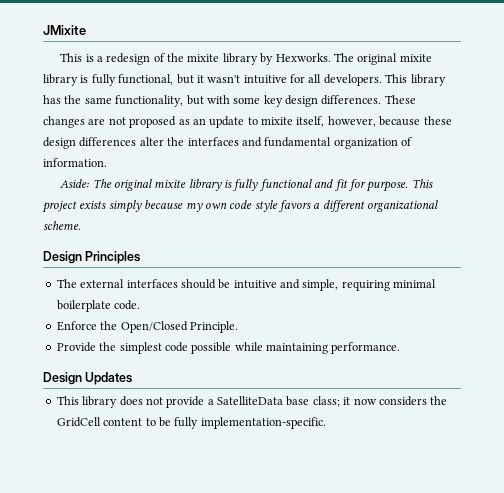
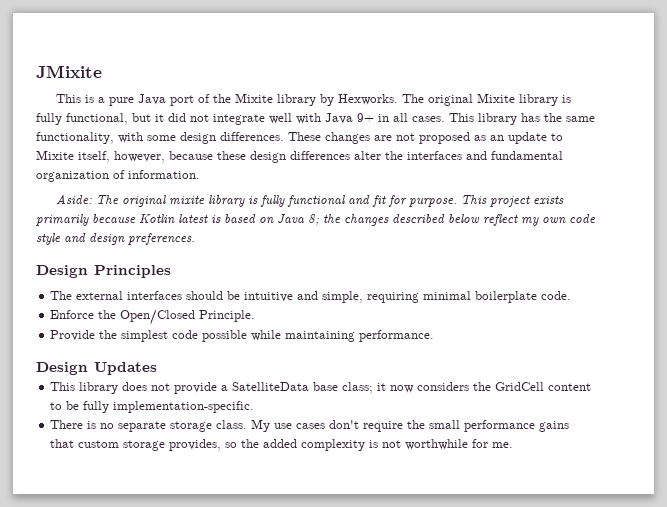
[106,53,151,65] redesign -> [109,94,195,106] pure Java port
[187,54,220,62] mixite -> [235,93,274,103] Mixite
[399,54,432,62] mixite -> [477,93,516,103] Mixite
[207,74,382,86] wasn't intuitive for all developers. -> [168,113,445,125] did not integrate well with Java 9+ in all cases.
[186,95,204,105] but -> (114, 138) none
[263,95,283,107] key -> (176, 138) none
[261,117,293,125] mixite -> [36,150,74,160] Mixite
[108,200,439,213] [43,221,81,230] simply because my own code style favors a different organizational scheme. -> [36,214,596,226] [36,233,195,245] primarily because Kotlin latest is based on Java 8; the changes described below reflect my own code style and design preferences.
(326, 423) none -> [50,419,570,432] [50,439,514,451] // There is no separate storage class. My use cases don't require the small performance gains that custom storage provides, so the added complexity is not worthwhile for me.

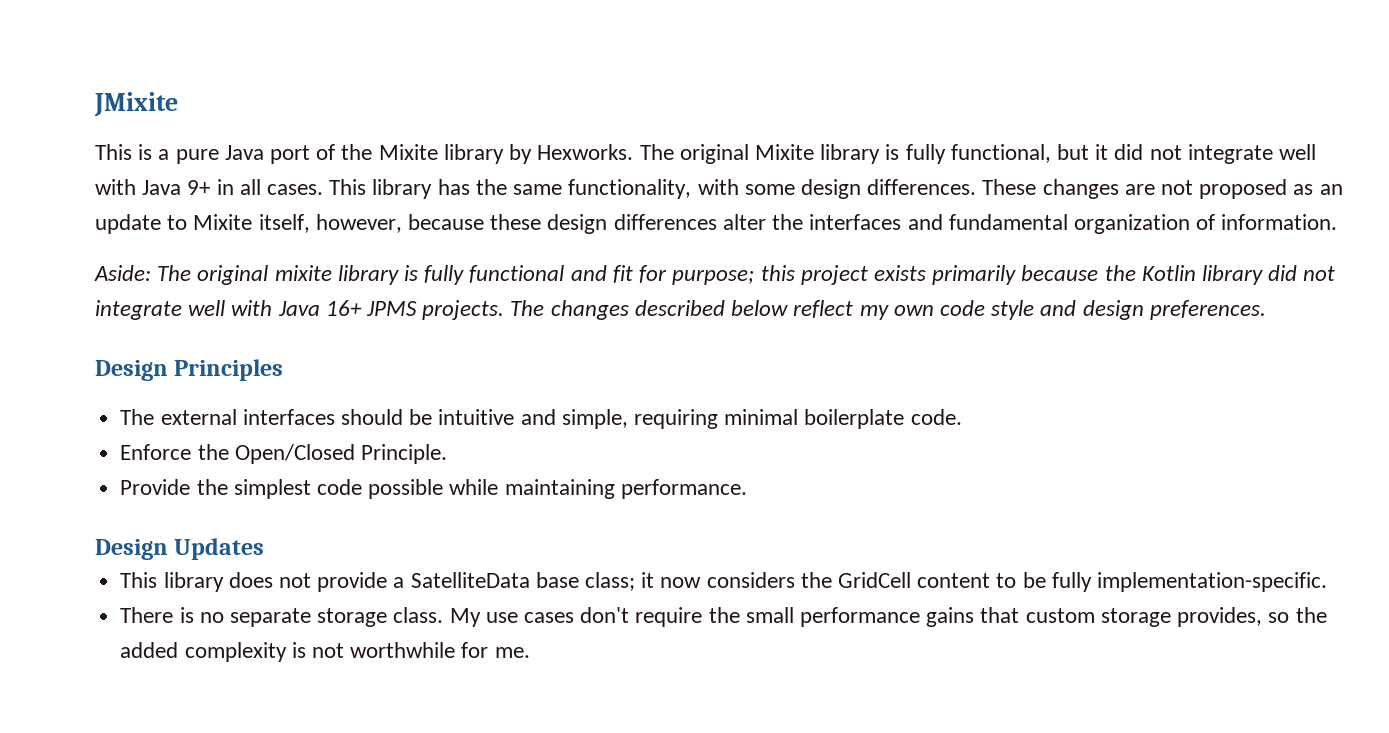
[409,195,488,207] purpose. This -> [672,265,795,285] purpose; this
[139,214,341,226] Kotlin latest is based on Java 8; the -> [1104,265,1336,285] [95,300,545,320] the Kotlin library did not integrate well with Java 16+ JPMS projects. The

